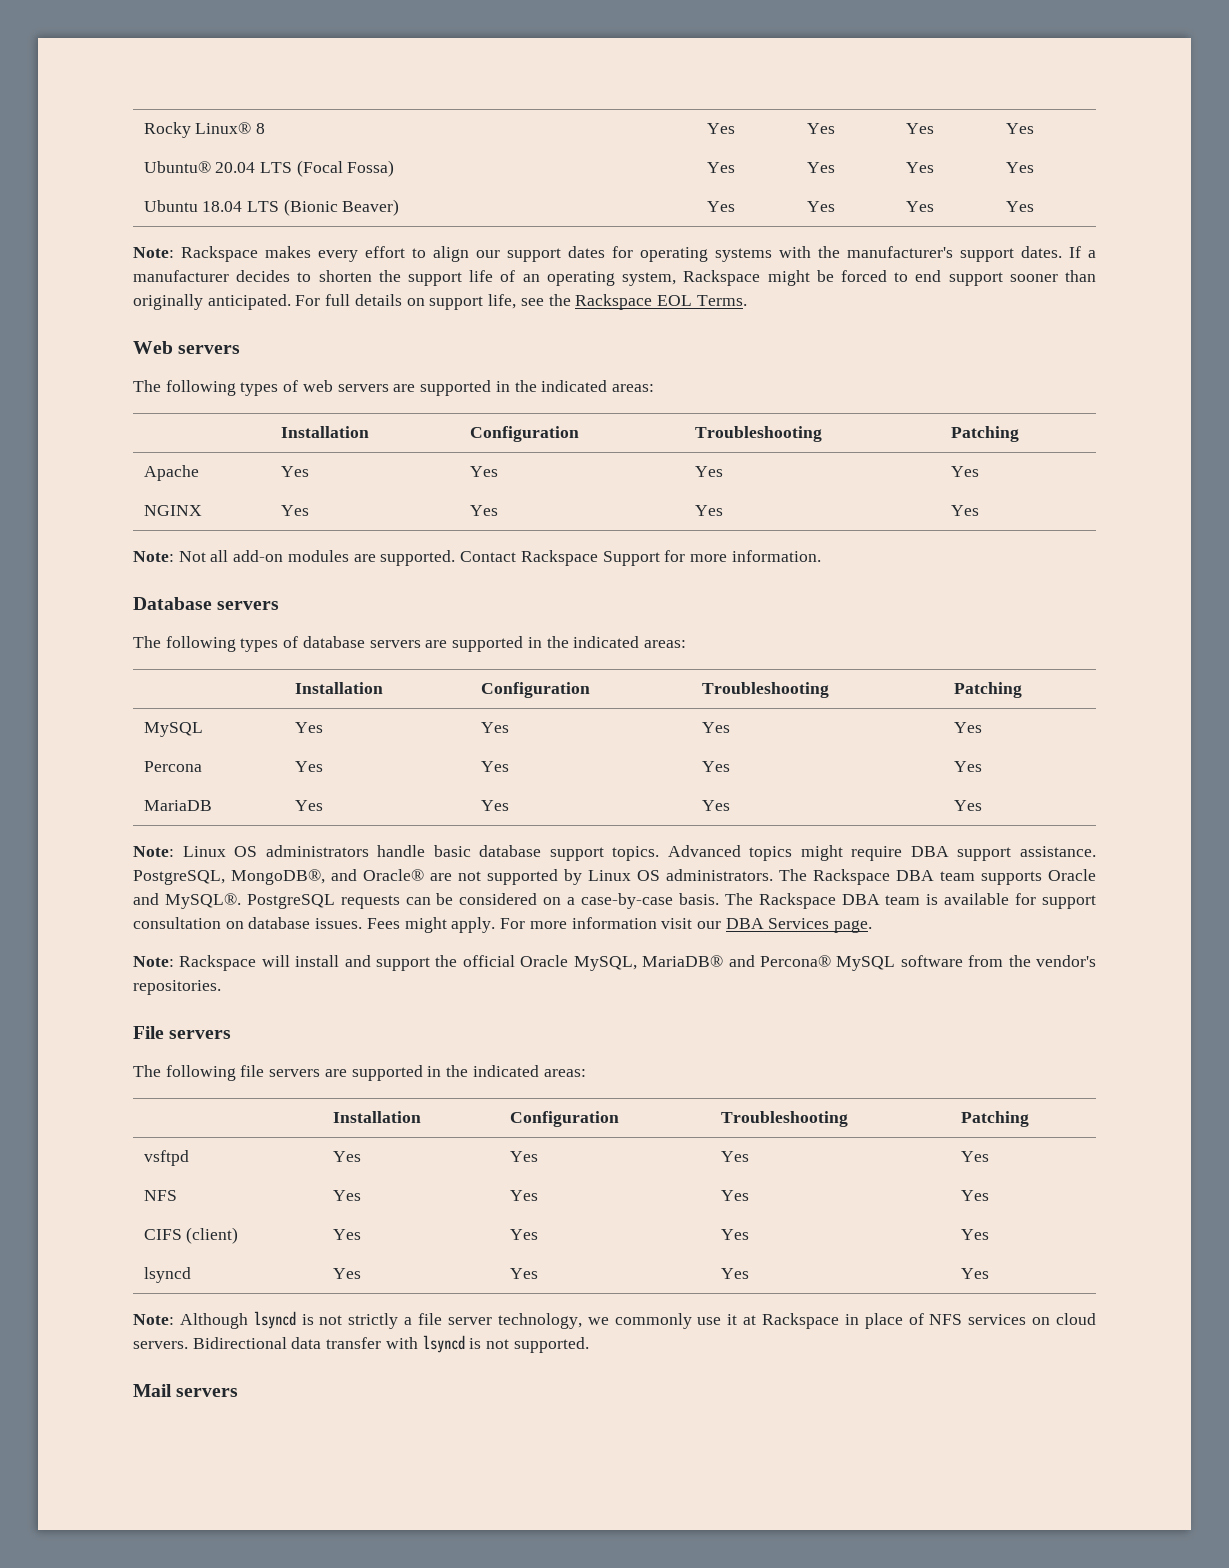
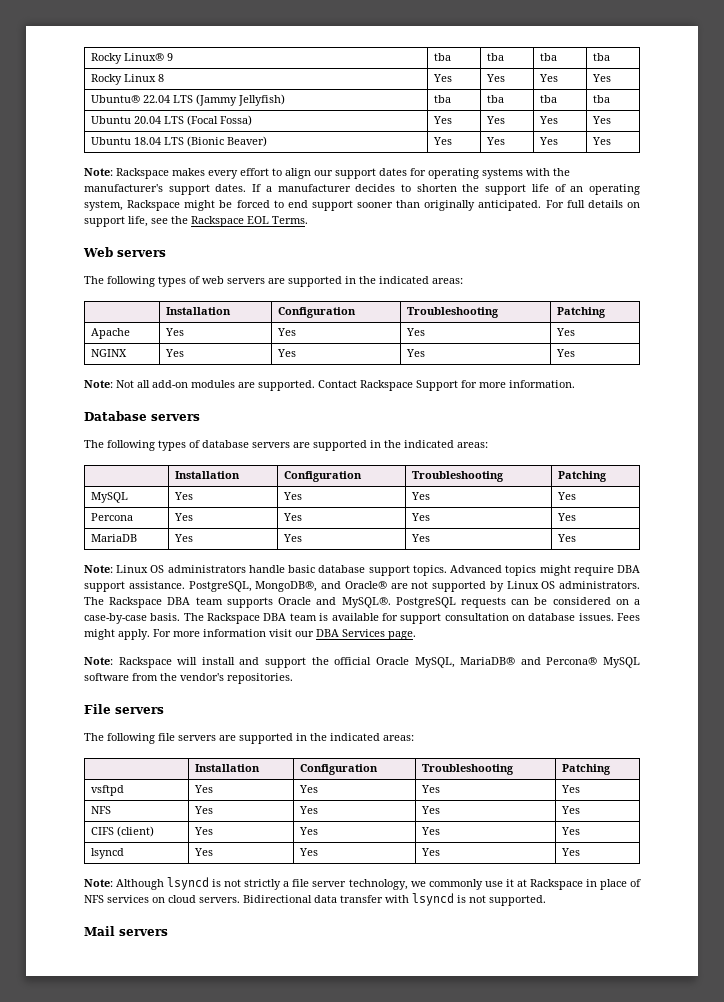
(252, 128) none -> [166,53,173,61] [433,53,451,61] [486,53,504,61] [539,53,557,61] [592,53,610,61] [90,74,156,85] 9 | tba | tba | tba | tba // Rocky Linux
(211, 167) none -> [142,94,285,106] [433,95,451,103] [486,95,504,103] [539,95,557,103] [592,95,610,103] [90,116,131,124] 22.04 LTS (Jammy Jellyfish) | tba | tba | tba | tba // Ubuntu

